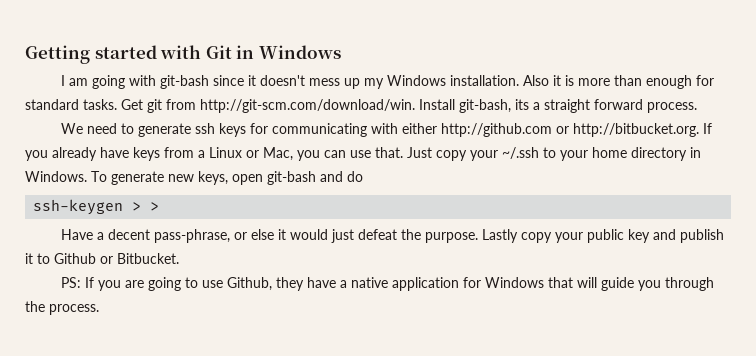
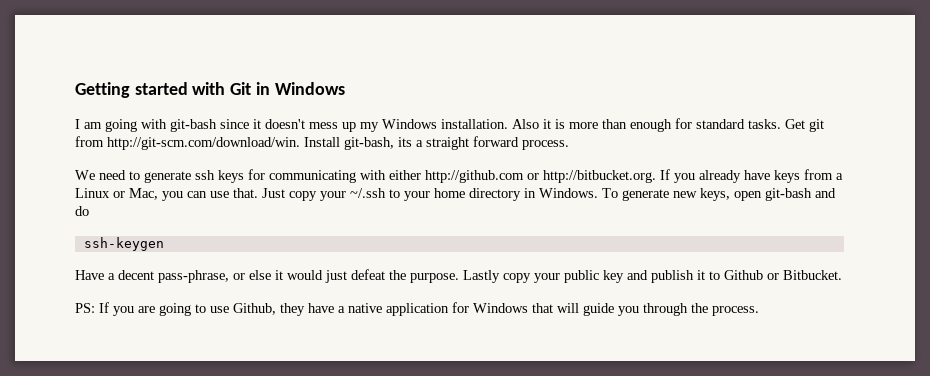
[132,202,160,211] > > -> (164, 244) none

